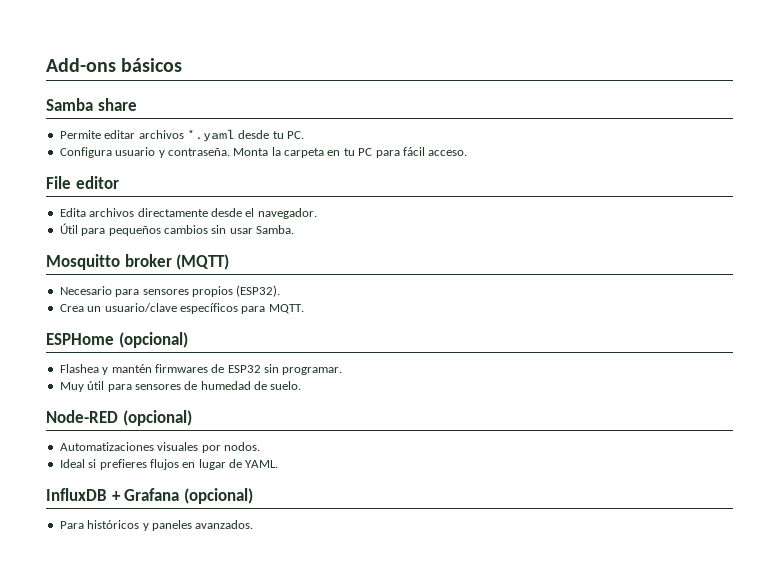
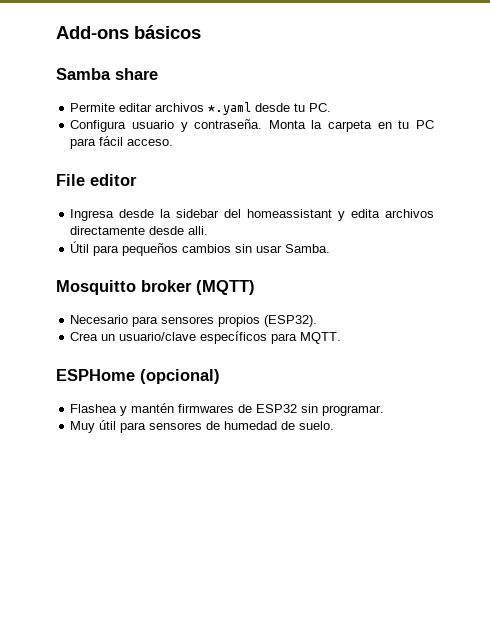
[59,208,86,217] Edita -> [70,209,381,221] Ingresa desde la sidebar del homeassistant y edita
[245,208,317,219] el navegador. -> [188,226,209,235] alli.
[46,410,192,426] [59,442,260,453] [59,459,279,470] [46,488,253,504] [59,520,254,531] // Node-RED (opcional) // Automatizaciones visuales por nodos. // Ideal si prefieres flujos en lugar de YAML. // InfluxDB + Grafana (opcional) // Para históricos y paneles avanzados. -> (335, 425) none

